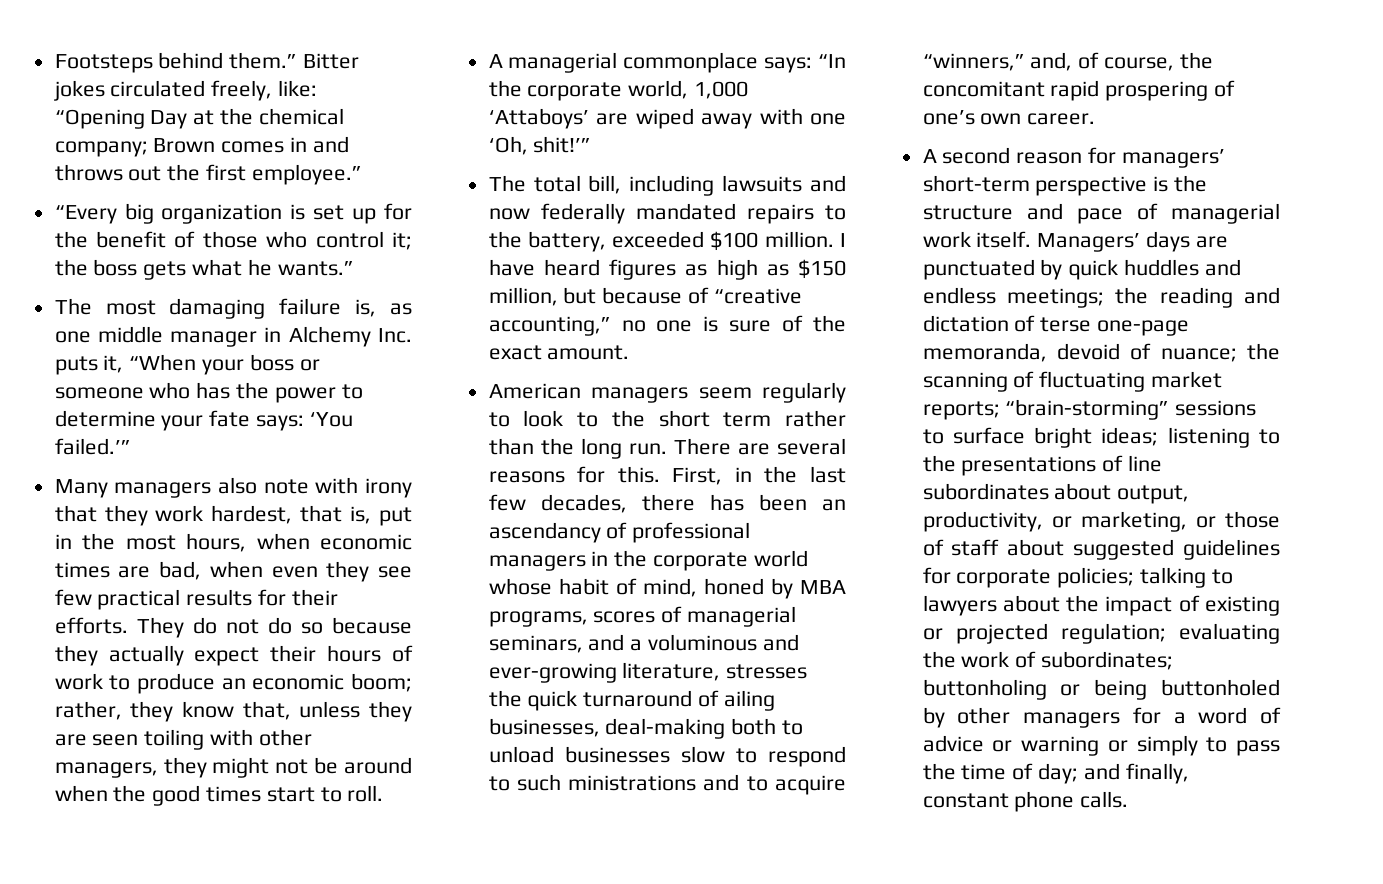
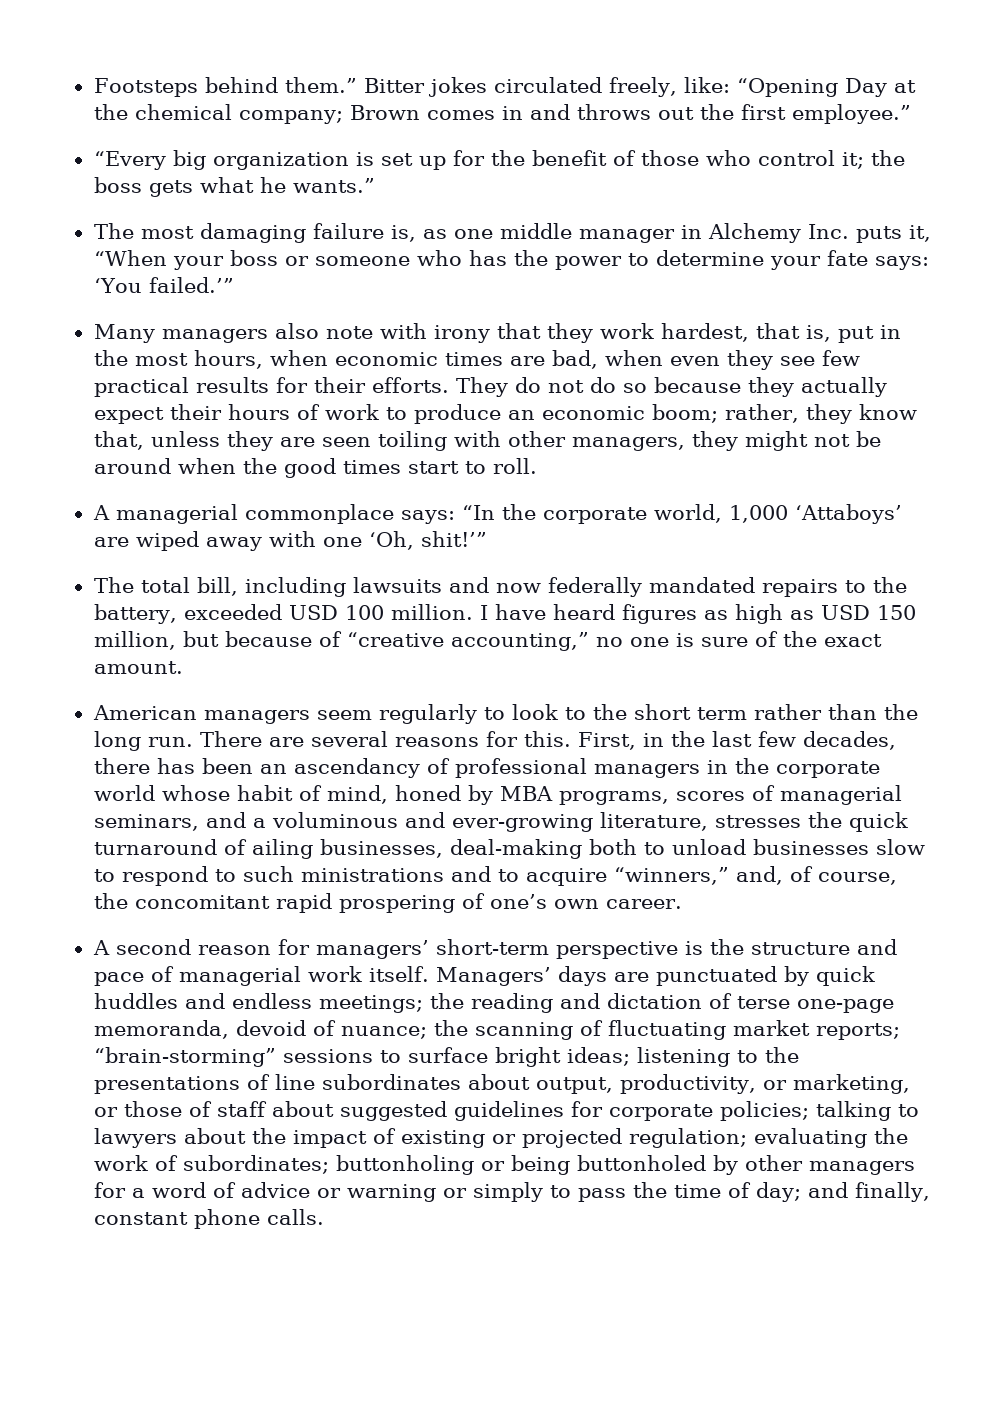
[710,231,759,251] $100 -> [288,605,384,620] USD 100
[798,259,846,279] $150 -> [820,605,916,620] USD 150

